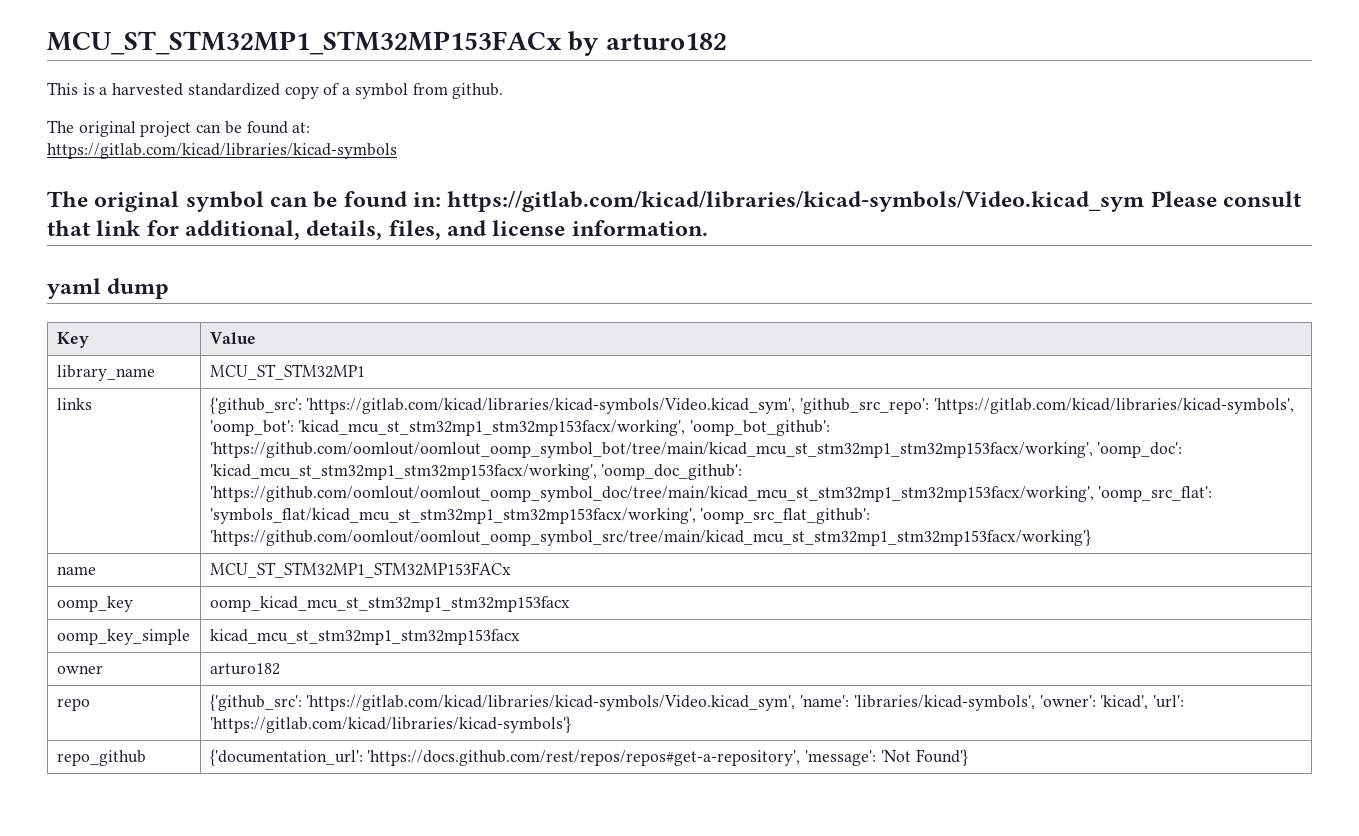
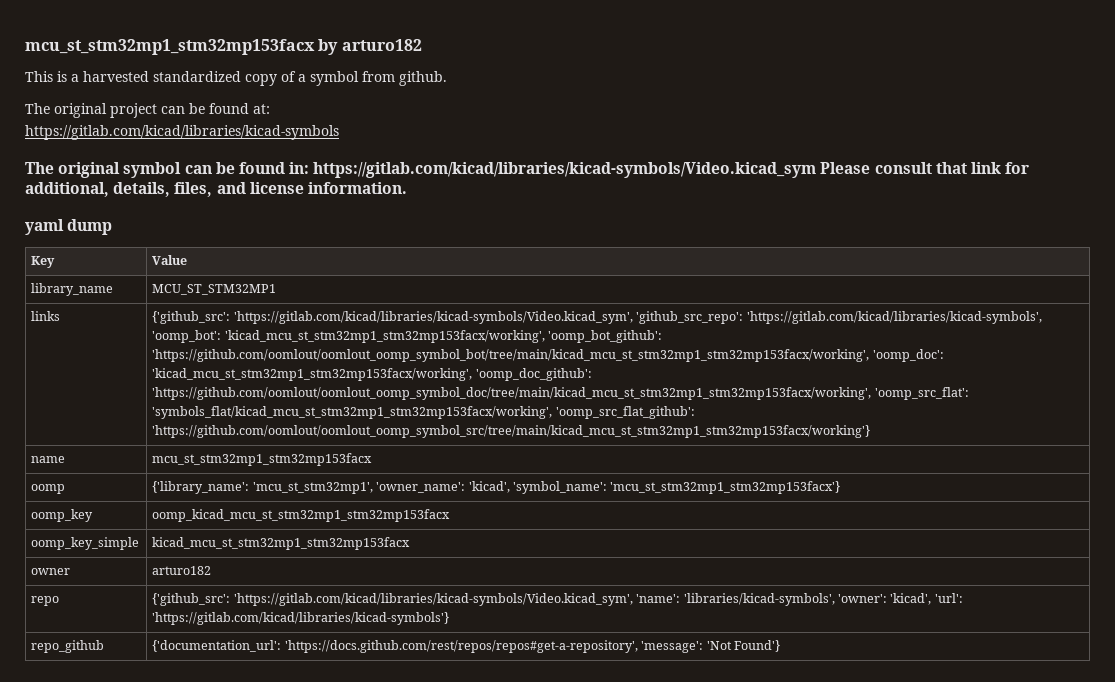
[47,31,562,55] MCU_ST_STM32MP1_STM32MP153FACx -> [25,39,315,55] mcu_st_stm32mp1_stm32mp153facx
[209,562,511,578] MCU_ST_STM32MP1_STM32MP153FACx -> [152,453,373,466] [31,484,66,494] [152,481,841,494] mcu_st_stm32mp1_stm32mp153facx // oomp | {'library_name': 'mcu_st_stm32mp1', 'owner_name': 'kicad', 'symbol_name': 'mcu_st_stm32mp1_stm32mp153facx'}

